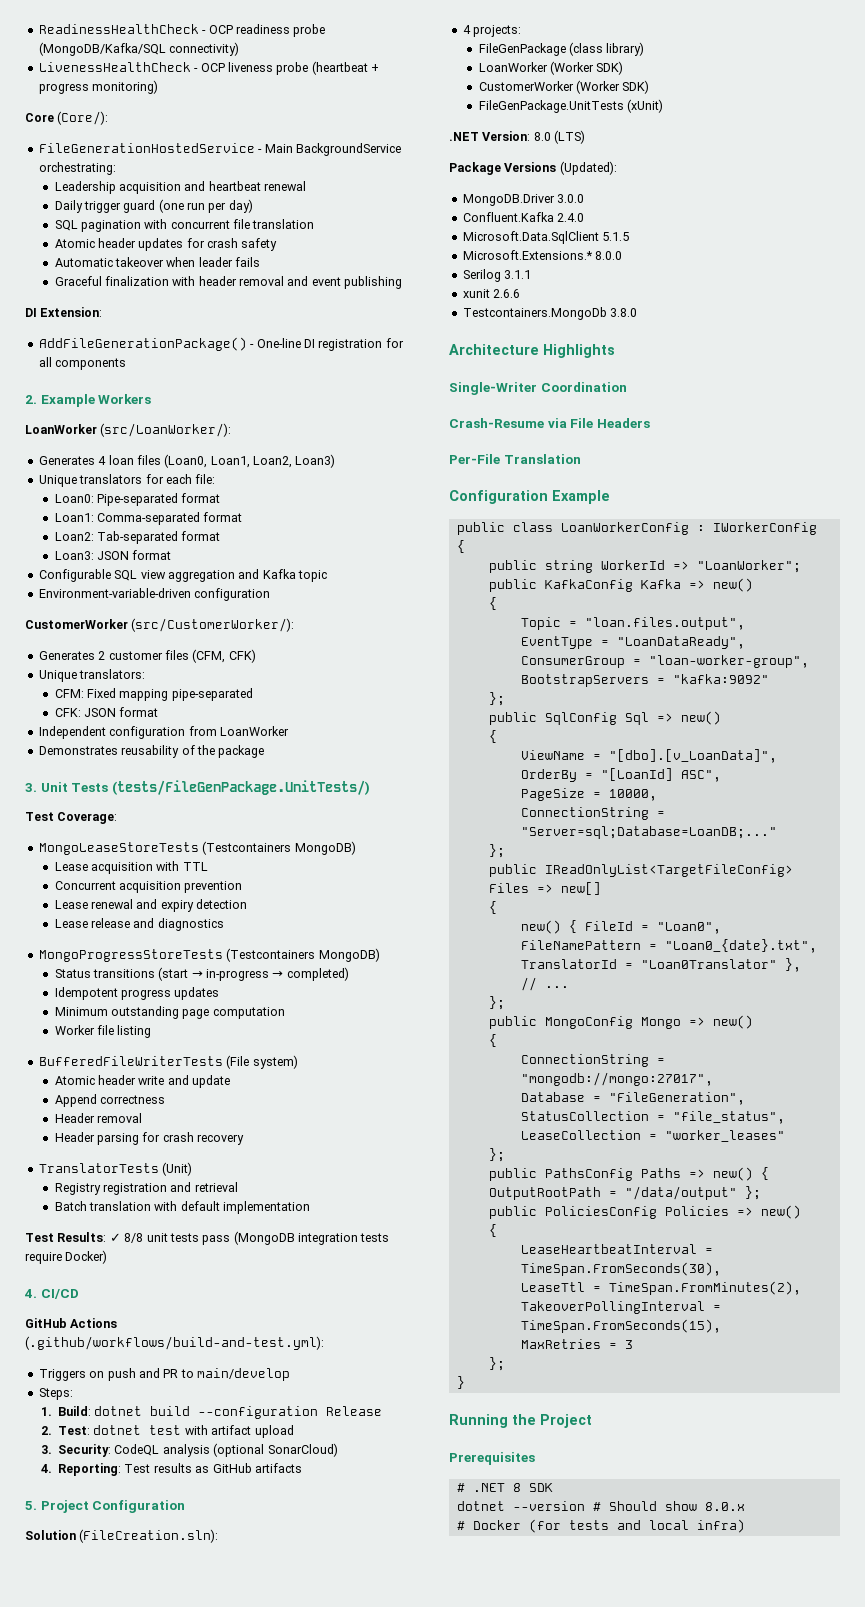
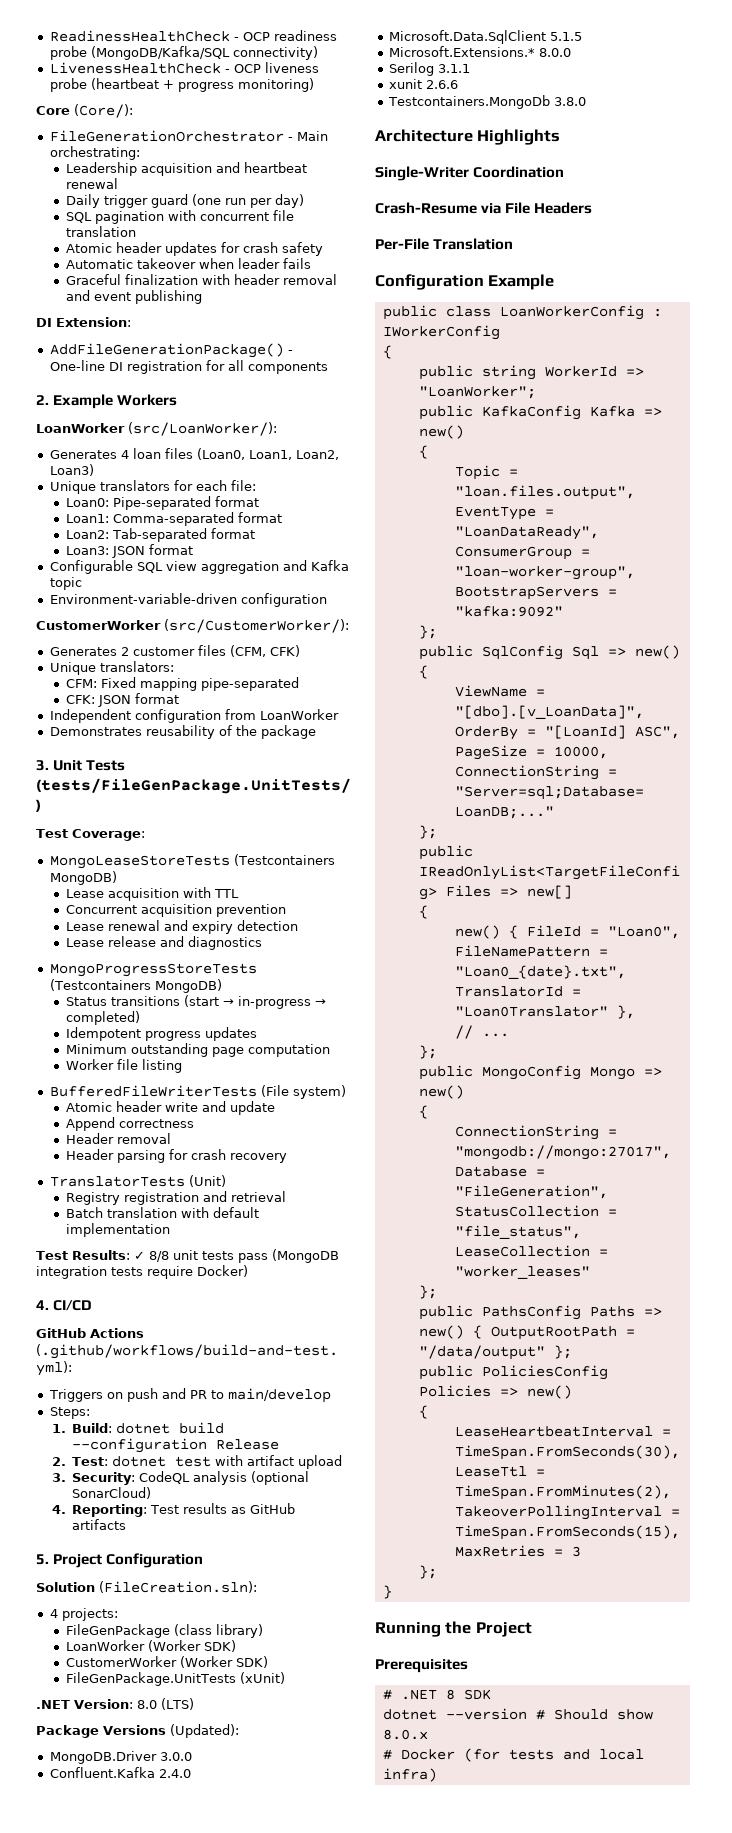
[38,143,255,153] FileGenerationHostedService -> [49,130,284,142] FileGenerationOrchestrator
[295,143,401,156] BackgroundService -> (328, 136) none

